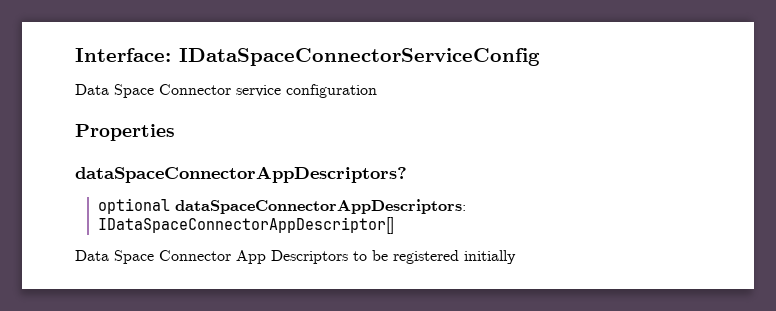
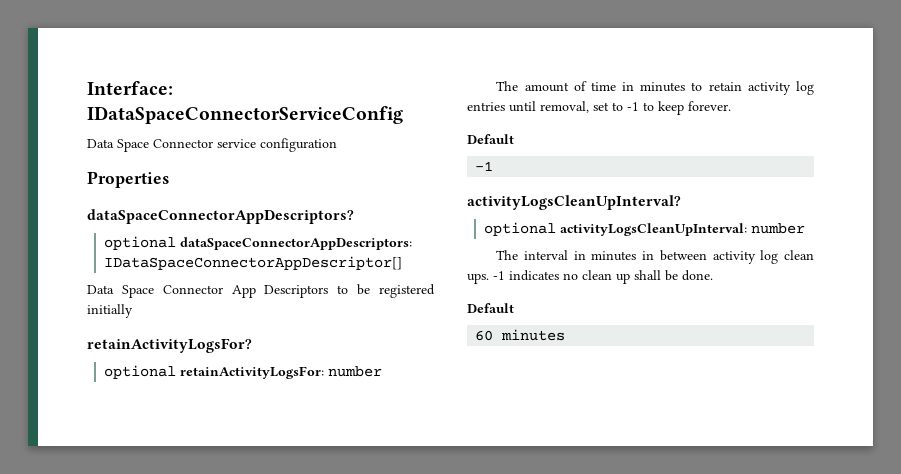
(516, 257) none -> [87,338,252,353] [104,365,383,379] [496,81,815,95] [467,101,731,115] [467,134,514,144] [475,161,494,171] [467,195,681,210] [484,222,806,236] [496,250,814,264] [467,270,713,284] [467,303,514,313] [475,329,566,341] // retainActivityLogsFor? // optional retainActivityLogsFor: number // The amount of time in minutes to retain activity log entries until removal, set to -1 to keep forever. // Default // -1 // activityLogsCleanUpInterval? // optional activityLogsCleanUpInterval: number // The interval in minutes in between activity log clean ups. -1 indicates no clean up shall be done. // Default // 60 minutes

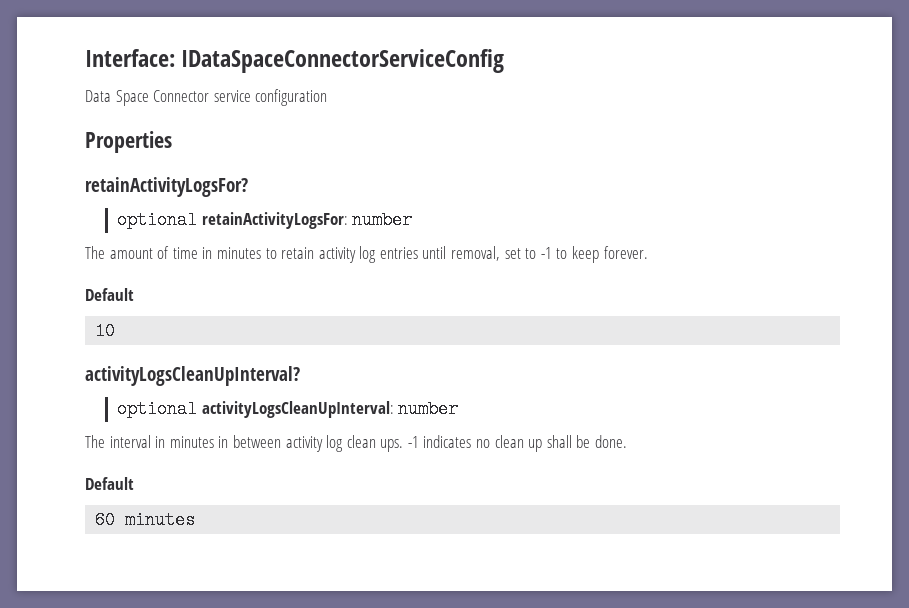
[87,209,354,224] [104,236,413,250] [104,256,403,270] [87,284,435,298] [87,304,133,318] // dataSpaceConnectorAppDescriptors? // optional dataSpaceConnectorAppDescriptors: IDataSpaceConnectorAppDescriptor[] // Data Space Connector App Descriptors to be registered initially -> (172, 142) none
[475,161,494,171] -1 -> [95,322,116,340] 10

